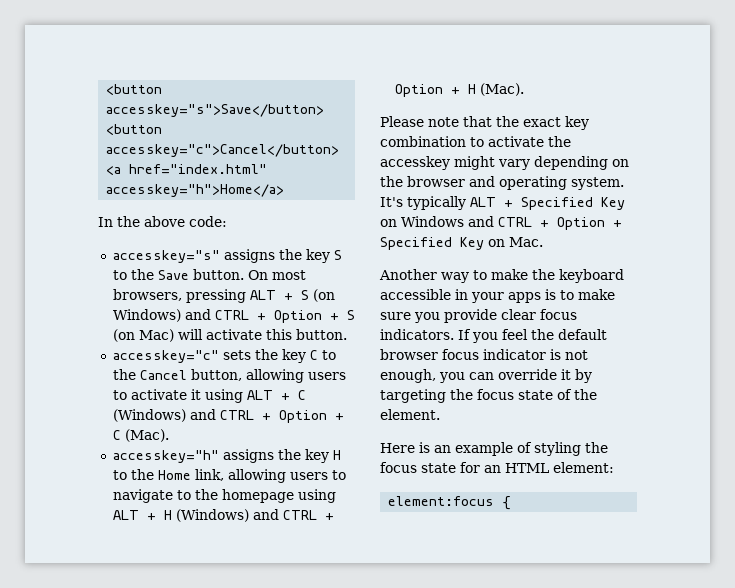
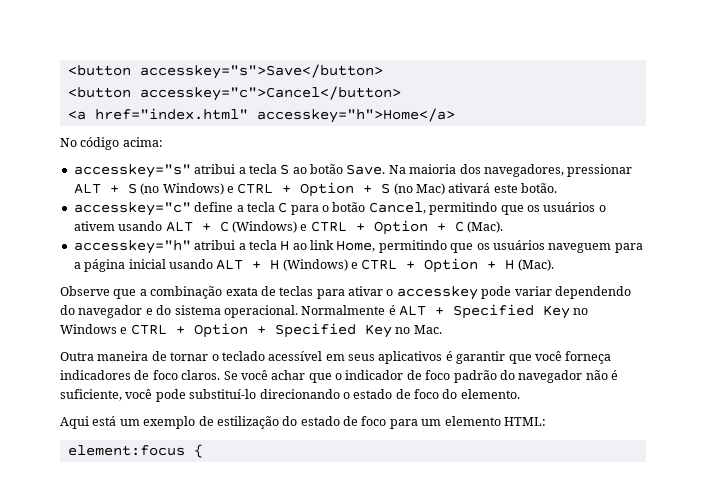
[98,216,227,227] [112,249,342,263] [112,269,306,280] [112,289,335,303] [112,309,211,322] In the above code: // accesskey="s" assigns the key S to the Save button. On most browsers, pressing ALT + S (on Windows) and -> [60,137,163,150] [73,164,633,178] [73,183,234,195] No código acima: // accesskey="s" atribui a tecla S ao botão Save. Na maioria dos navegadores, pressionar ALT + S (no Windows) e
[112,329,347,342] [112,349,336,363] [112,369,346,383] [112,389,243,403] (on Mac) will activate this button. // accesskey="c" sets the key C to the Cancel button, allowing users to activate it using -> [393,183,558,195] [73,202,606,216] [73,221,163,231] (no Mac) ativará este botão. // accesskey="c" define a tecla C para o botão Cancel, permitindo que os usuários o ativem usando
[189,409,216,420] and -> [300,224,308,231] e
[222,449,341,463] [112,469,346,483] [112,489,336,503] assigns the key H to the Home link, allowing users to navigate to the homepage using -> [194,240,643,253] [73,259,213,272] atribui a tecla H ao link Home, permitindo que os usuários naveguem para a página inicial usando
[252,509,279,520] and -> [351,262,358,269] e
[380,116,589,130] [380,136,571,147] [380,156,629,170] [380,176,624,190] [380,196,466,210] Please note that the exact key combination to activate the accesskey might vary depending on the browser and operating system. It's typically -> [60,286,631,300] [60,305,396,318] Observe que a combinação exata de teclas para ativar o accesskey pode variar dependendo do navegador e do sistema operacional. Normalmente é
[380,216,494,227] on Windows and -> [573,308,589,315] [60,324,128,334] no Windows e
[488,239,505,247] on -> [395,327,411,334] no
[379,269,624,283] [380,289,615,303] [380,309,577,323] [380,329,607,343] [380,349,588,360] [380,369,592,383] [380,389,597,403] [380,409,440,420] [380,442,608,456] [380,462,614,473] Another way to make the keyboard accessible in your apps is to make sure you provide clear focus indicators. If you feel the default browser focus indicator is not enough, you can override it by targeting the focus state of the element. // Here is an example of styling the focus state for an HTML element: -> [60,351,612,364] [60,370,618,383] [60,389,520,402] [60,416,546,429] Outra maneira de tornar o teclado acessível em seus aplicativos é garantir que você forneça indicadores de foco claros. Se você achar que o indicador de foco padrão do navegador não é suficiente, você pode substituí-lo direcionando o estado de foco do elemento. // Aqui está um exemplo de estilização do estado de foco para um elemento HTML:

